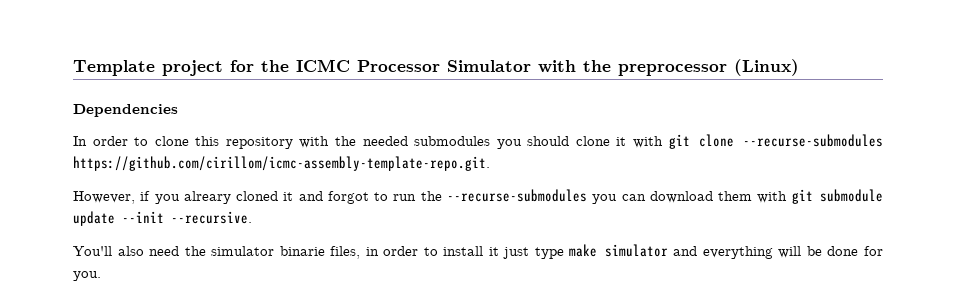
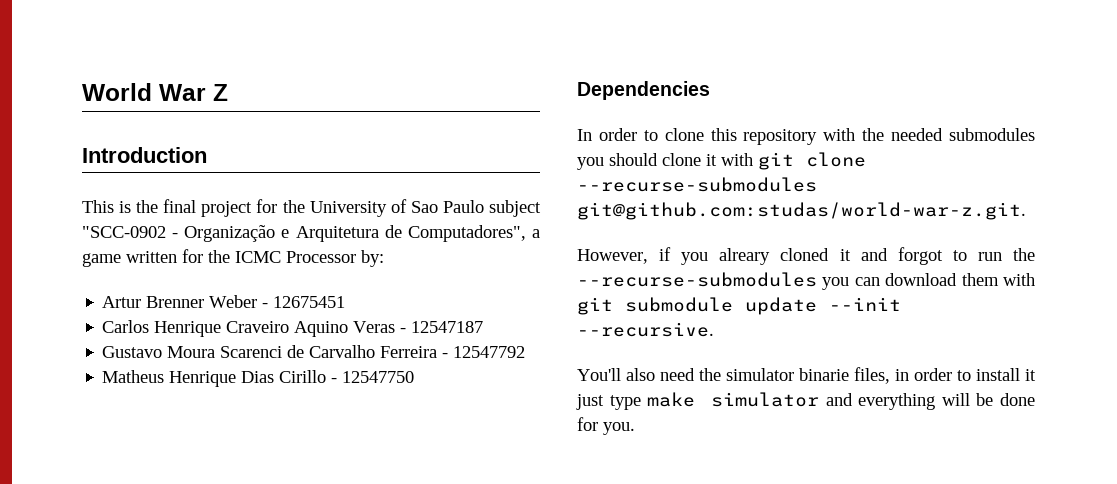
[73,59,799,76] Template project for the ICMC Processor Simulator with the preprocessor (Linux) -> [82,83,228,101] [82,147,207,163] [82,199,541,217] [82,225,540,242] [82,249,384,267] [102,295,346,308] [102,320,484,337] [102,345,526,358] [102,370,415,387] World War Z // Introduction // This is the final project for the University of Sao Paulo subject "SCC-0902 - Organização e Arquitetura de Computadores", a game written for the ICMC Processor by: // Artur Brenner Weber - 12675451 // Carlos Henrique Craveiro Aquino Veras - 12547187 // Gustavo Moura Scarenci de Carvalho Ferreira - 12547792 // Matheus Henrique Dias Cirillo - 12547750
[73,156,490,171] https://github.com/cirillom/icmc-assembly-template-repo.git. -> [577,202,1026,220] git@github.com:studas/world-war-z.git.

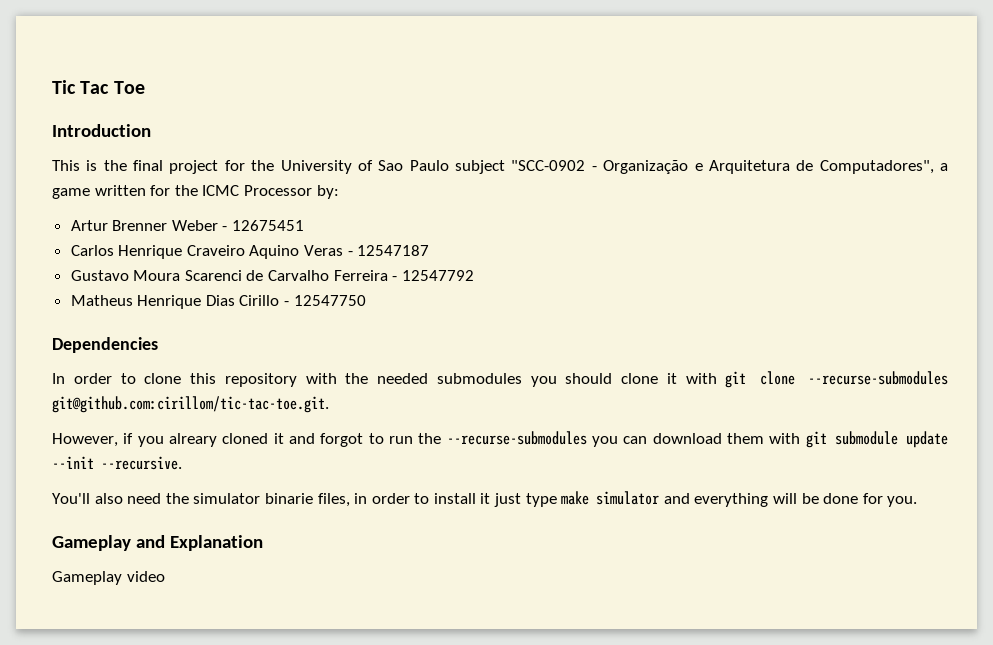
[82,83,228,101] World War Z -> [52,80,145,94] Tic Tac Toe
[577,202,1026,220] git@github.com:studas/world-war-z.git. -> [52,396,329,413] git@github.com:cirillom/tic-tac-toe.git.
(635, 428) none -> [52,535,263,551] [52,571,165,585] // Gameplay and Explanation // Gameplay video

